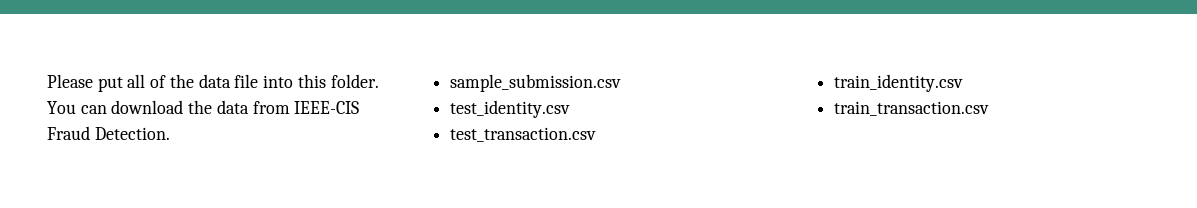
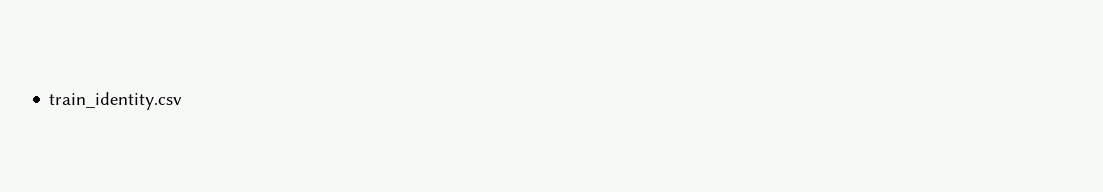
[47,74,379,92] [47,100,360,114] [47,126,170,140] [450,74,622,92] [450,100,571,118] [450,127,597,142] Please put all of the data file into this folder. You can download the data from IEEE-CIS Fraud Detection. // sample_submission.csv // test_identity.csv // test_transaction.csv // -> (49, 101) none
[834,101,990,116] // train_transaction.csv -> (183, 101) none

